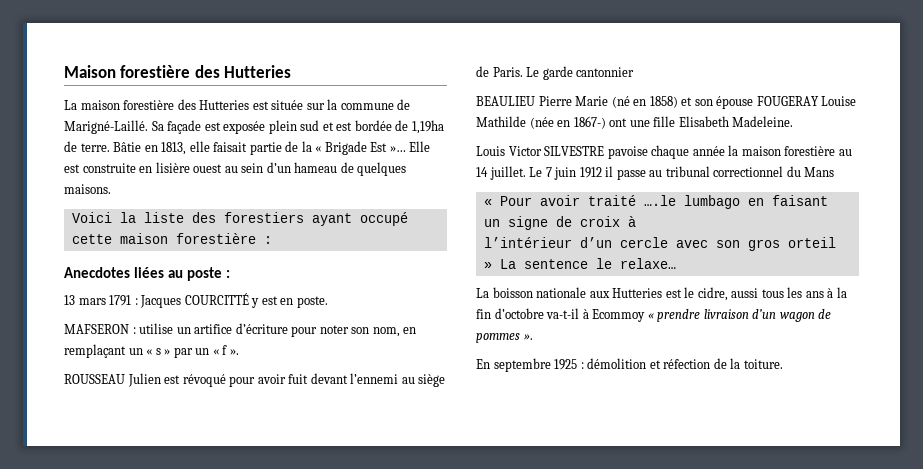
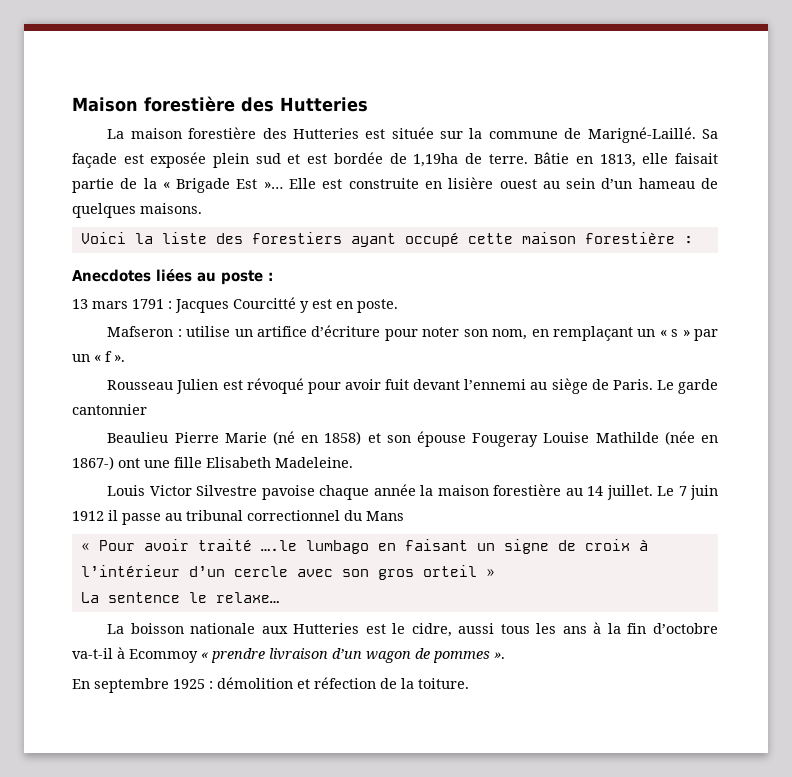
[184,293,249,305] COURCITTÉ -> [233,297,296,309] Courcitté
[64,324,129,334] MAFSERON -> [107,326,174,337] Mafseron
[64,374,125,384] ROUSSEAU -> [107,380,174,390] Rousseau
[476,96,535,106] BEAULIEU -> [107,432,169,443] Beaulieu
[756,96,819,106] FOUGERAY -> [472,433,539,447] Fougeray
[544,146,605,156] SILVESTRE -> [196,485,258,496] Silvestre
(492, 265) none -> (495, 573) //

